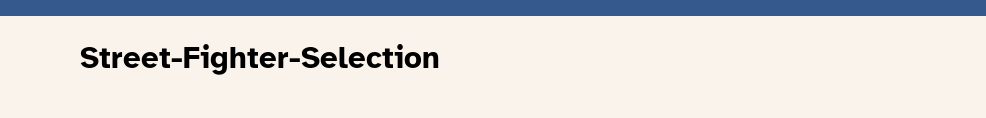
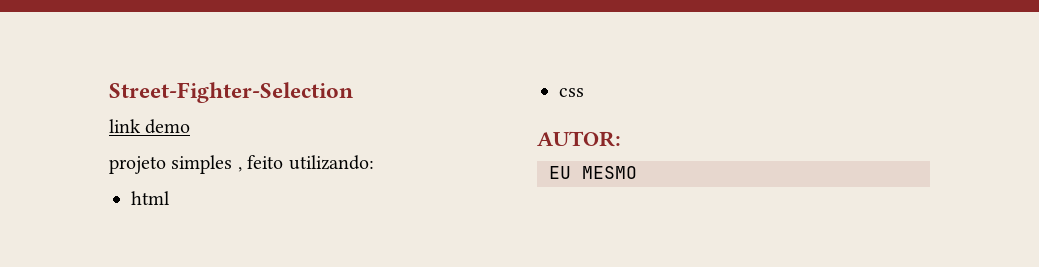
(440, 59) none -> [109,119,191,134] [109,155,374,174] [131,191,170,205] [559,88,584,97] [537,131,621,147] [549,166,637,179] // link demo // projeto simples , feito utilizando: // html // css // AUTOR: // EU MESMO

